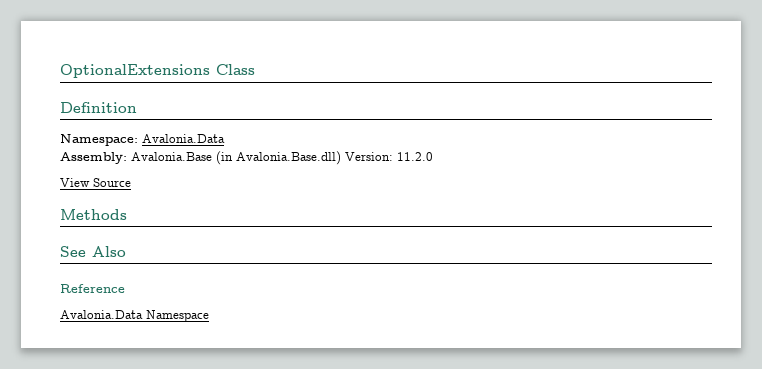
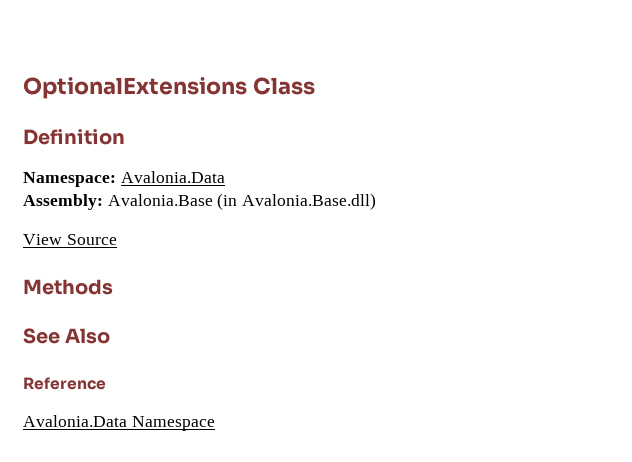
[345,152,433,161] Version: 11.2.0 -> (377, 201) none

